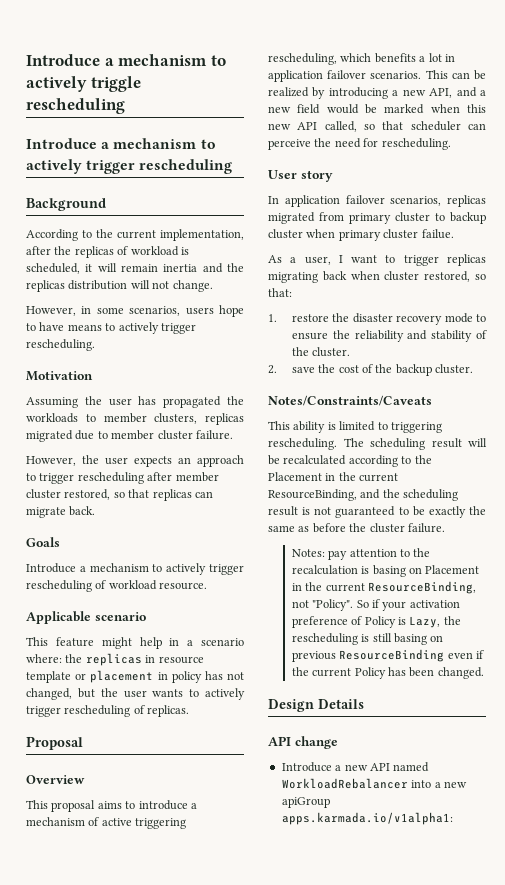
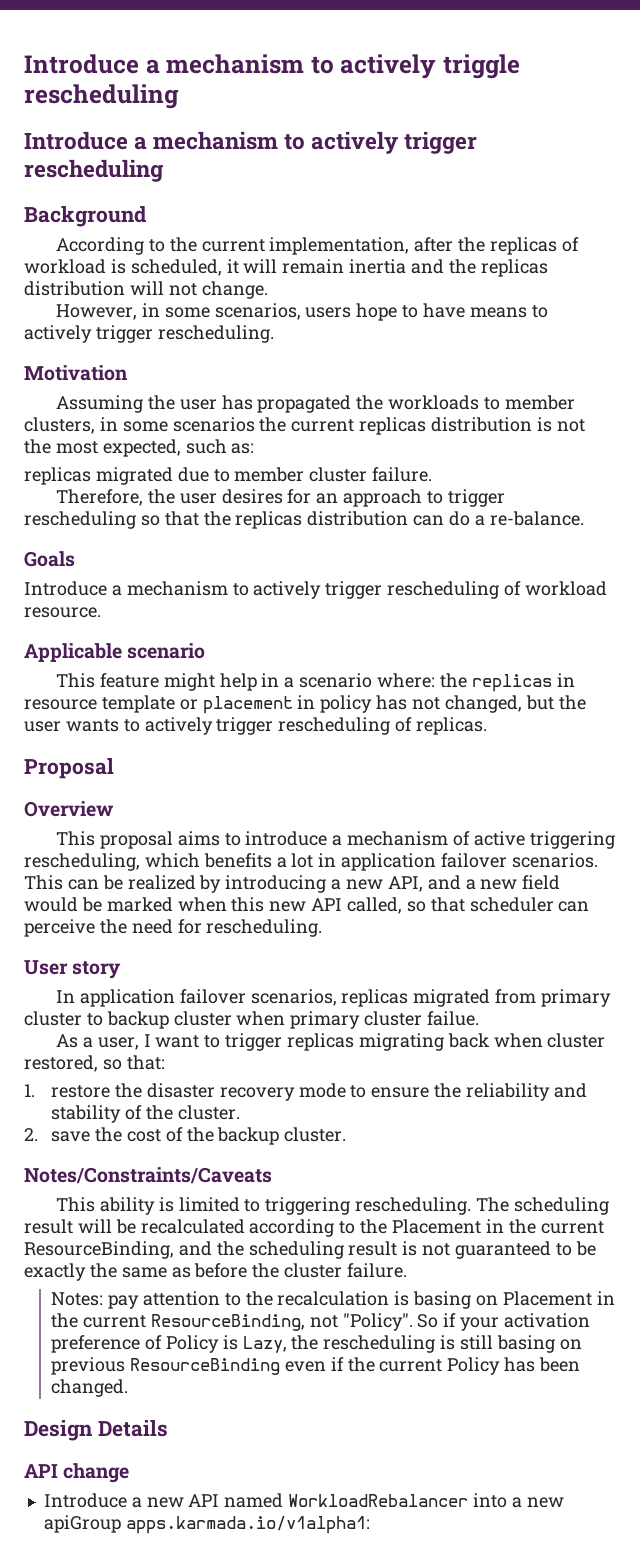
(198, 418) none -> [99,417,585,435] [24,439,255,457] in some scenarios the current replicas distribution is not the most expected, such as: //
[26,455,172,467] However, the user expects -> [55,489,312,506] Therefore, the user desires for
[147,472,219,482] [26,489,213,501] [26,506,96,518] after member cluster restored, so that replicas can migrate back. -> [140,511,584,529] so that the replicas distribution can do a re-balance.

